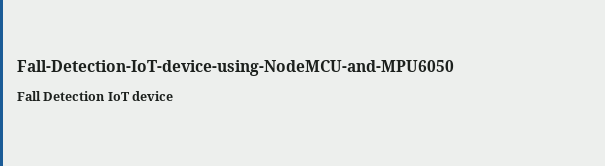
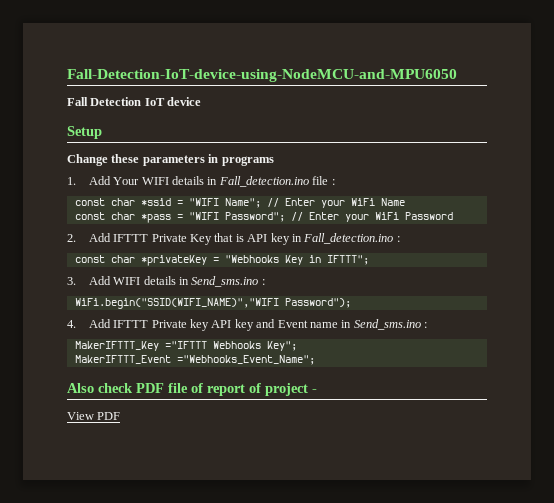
(174, 96) none -> [67,126,102,139] [67,154,274,166] [67,176,335,187] [74,198,405,208] [74,212,453,223] [67,233,400,245] [74,255,369,266] [67,276,265,287] [74,298,351,309] [67,319,428,331] [74,341,297,351] [74,355,315,365] [67,383,317,396] [67,412,121,420] // Setup // Change these parameters in programs // 1. Add Your WIFI details in Fall_detection.ino file : // const char *ssid = "WIFI Name"; // Enter your WiFi Name // const char *pass = "WIFI Password"; // Enter your WiFi Password // 2. Add IFTTT Private Key that is API key in Fall_detection.ino : // const char *privateKey = "Webhooks Key in IFTTT"; // 3. Add WIFI details in Send_sms.ino : // WiFi.begin("SSID(WIFI_NAME)","WIFI Password"); // 4. Add IFTTT Private key API key and Event name in Send_sms.ino : // MakerIFTTT_Key ="IFTTT Webhooks Key"; // MakerIFTTT_Event ="Webhooks_Event_Name"; // Also check PDF file of report of project - // View PDF

